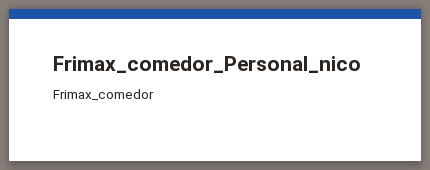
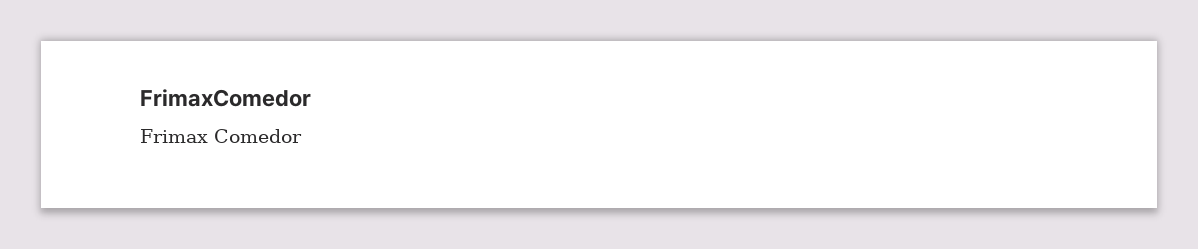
[53,56,361,73] [53,89,154,100] Frimax_comedor_Personal_nico // Frimax_comedor -> [140,89,311,107] [140,129,302,143] FrimaxComedor // Frimax Comedor

